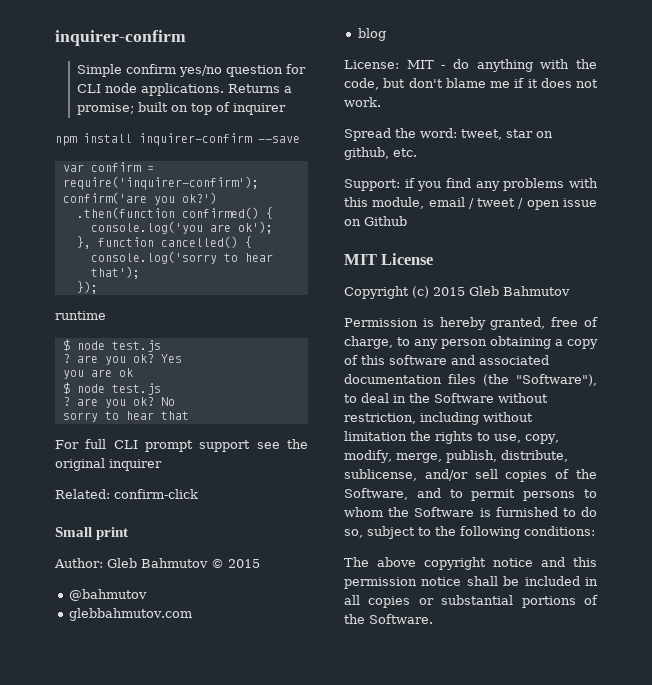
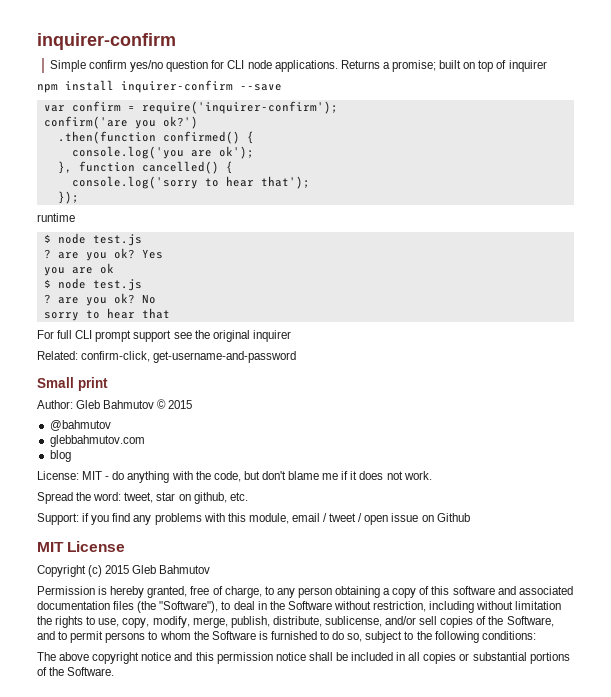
[114,489,198,499] confirm-click -> [81,351,297,363] confirm-click, get-username-and-password

